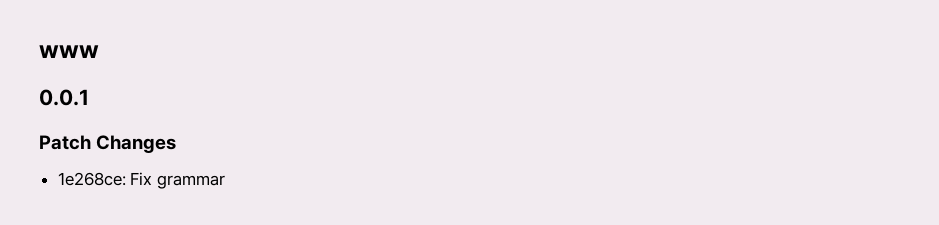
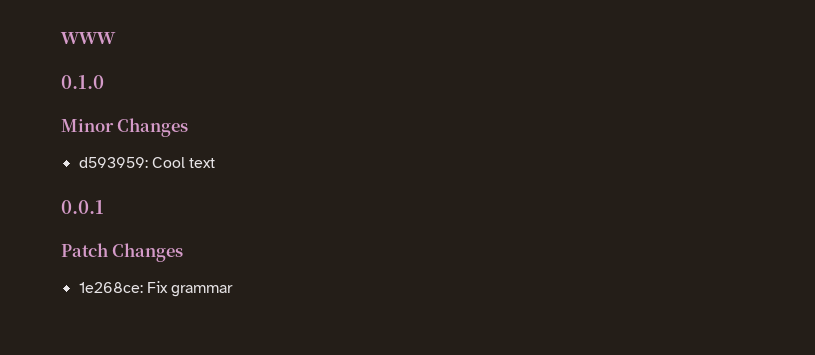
(99, 51) none -> [61,75,104,89] [61,118,189,137] [78,157,216,168] // 0.1.0 // Minor Changes // d593959: Cool text

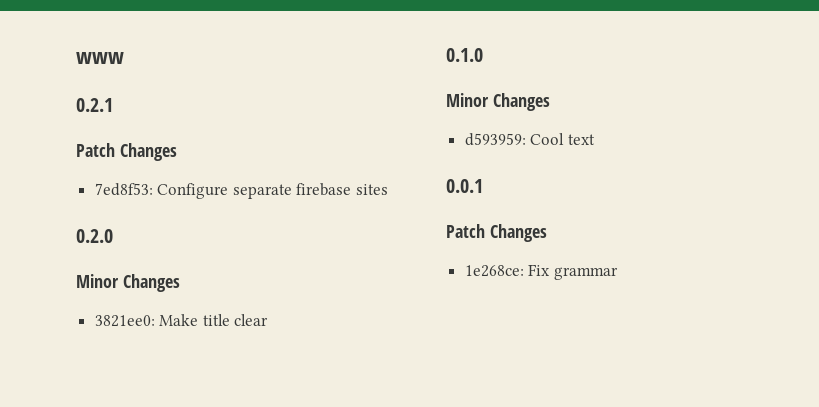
(116, 38) none -> [76,98,113,112] [76,143,177,161] [94,183,389,199] [76,229,113,243] [76,274,180,292] [94,314,269,327] // 0.2.1 // Patch Changes // 7ed8f53: Configure separate firebase sites // 0.2.0 // Minor Changes // 3821ee0: Make title clear

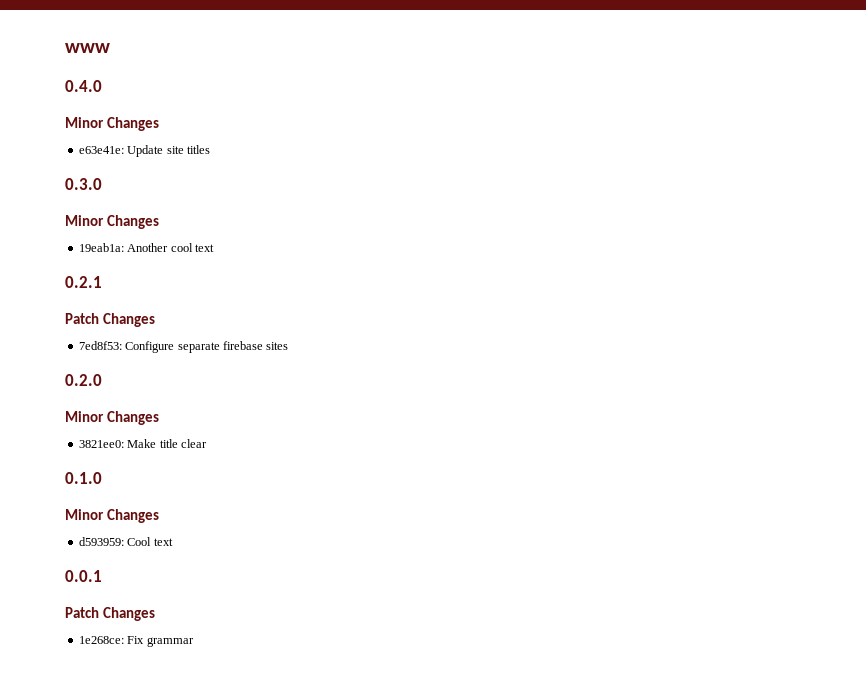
(124, 58) none -> [65,80,102,92] [65,117,159,131] [78,145,210,157] [65,178,102,190] [65,215,159,229] [78,243,214,252] // 0.4.0 // Minor Changes // e63e41e: Update site titles // 0.3.0 // Minor Changes // 19eab1a: Another cool text

